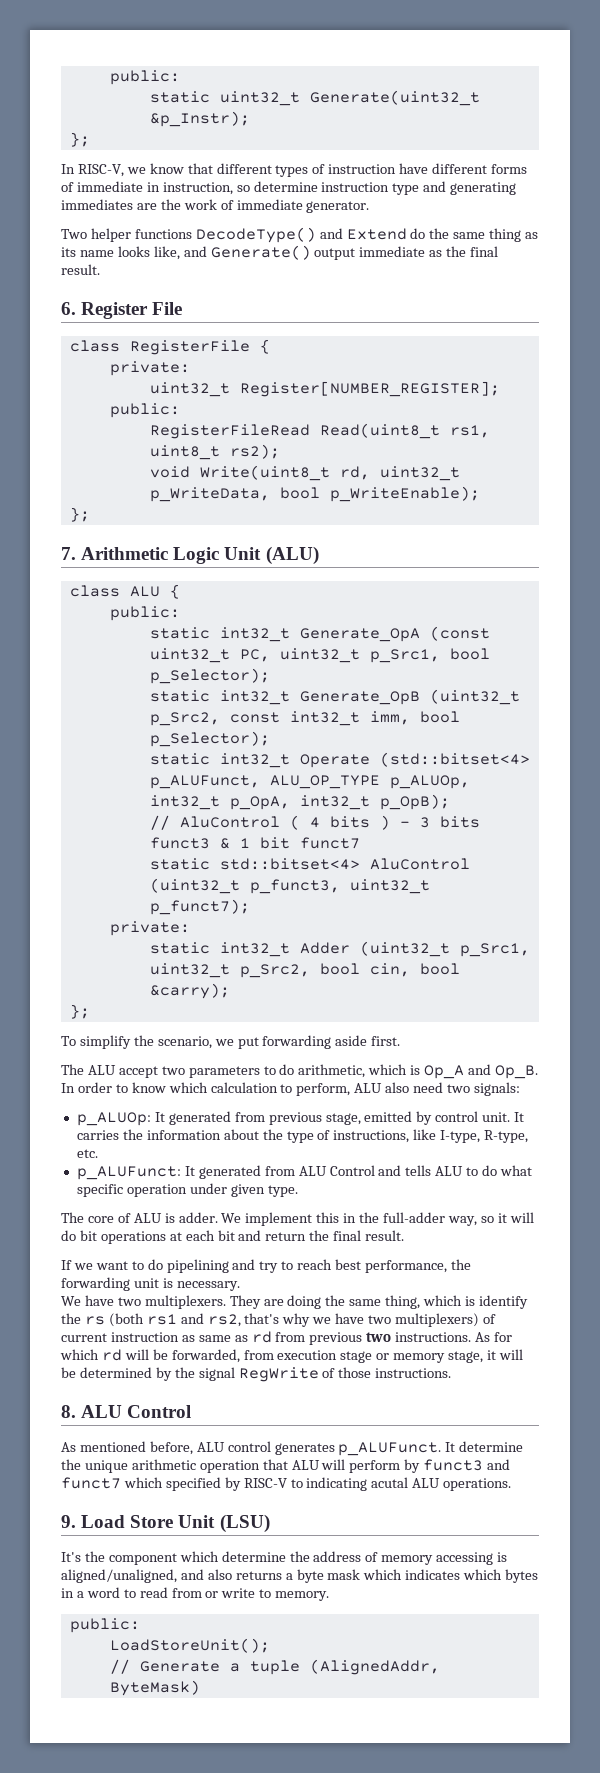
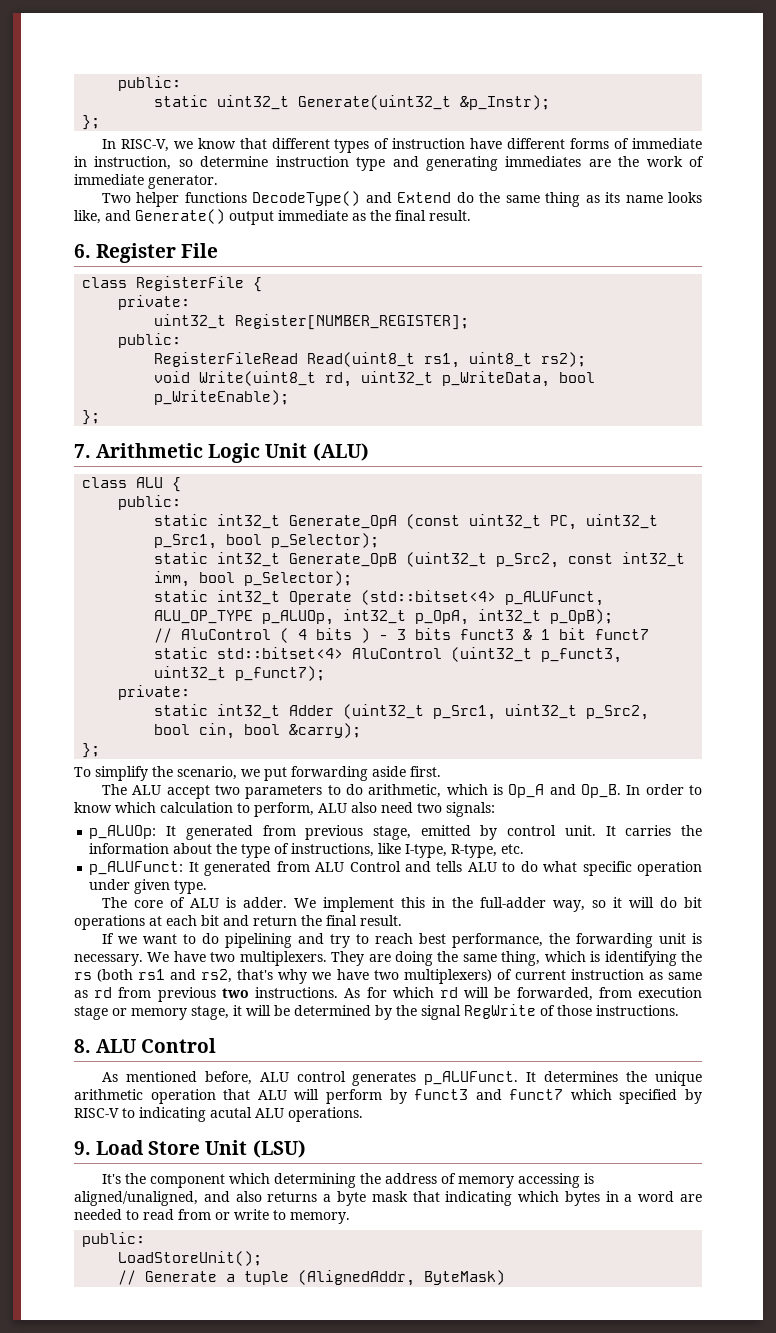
(240, 1286) // -> (143, 960) none
[478,1295,528,1309] identify -> [604,951,677,966] identifying
[459,1441,524,1452] determine -> [544,1071,619,1082] determines
[221,1551,286,1562] determine -> [273,1173,356,1188] determining
[363,1569,461,1580] which indicates -> [412,1191,513,1206] that indicating
(120, 1592) none -> [680,1194,703,1202] [74,1209,122,1220] are needed

